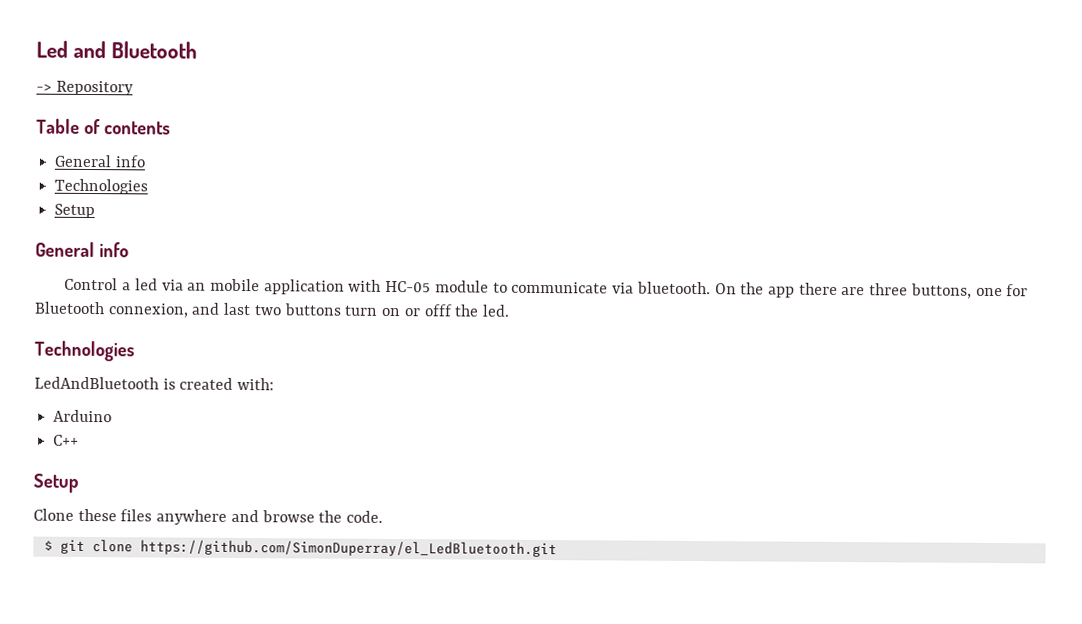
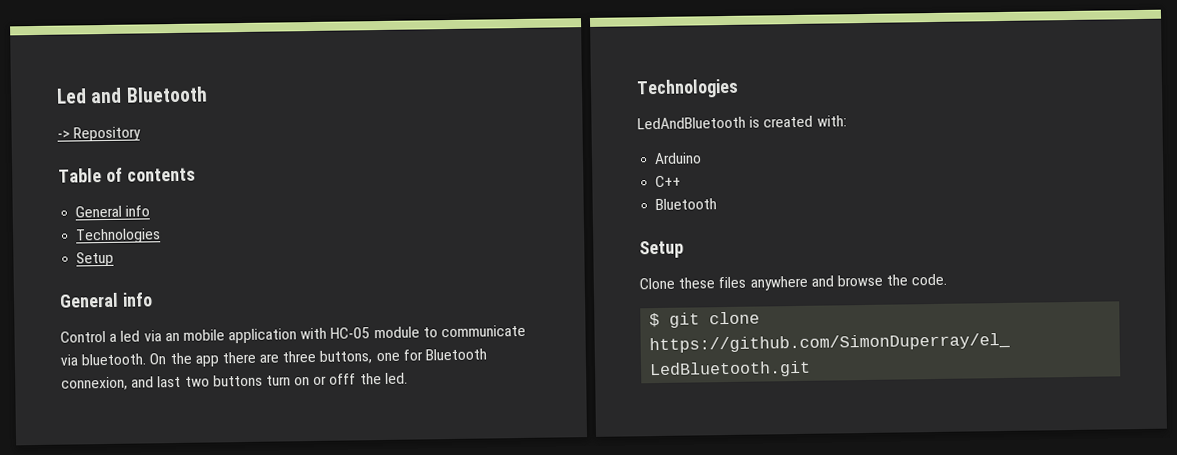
(80, 440) none -> [655,198,718,211] // Bluetooth

